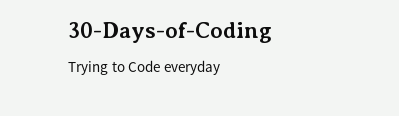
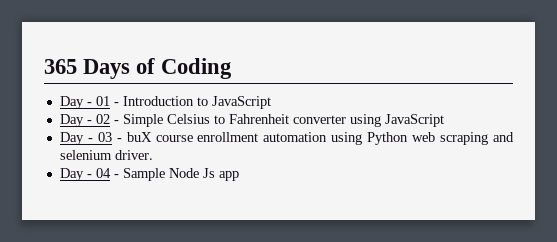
[68,22,272,43] [68,60,220,75] 30-Days-of-Coding // Trying to Code everyday -> [44,58,233,79] [59,96,271,109] [59,114,444,127] [59,132,515,145] [59,150,153,160] [59,168,239,181] 365 Days of Coding // Day - 01 - Introduction to JavaScript // Day - 02 - Simple Celsius to Fahrenheit converter using JavaScript // Day - 03 - buX course enrollment automation using Python web scraping and selenium driver. // Day - 04 - Sample Node Js app

